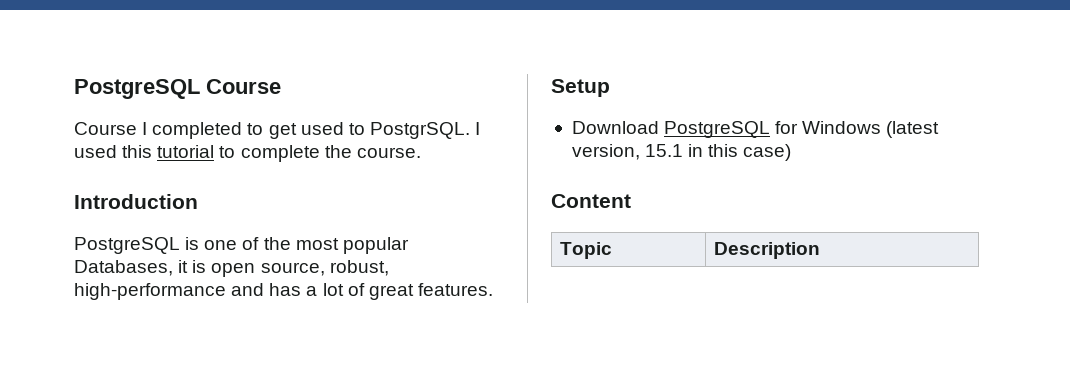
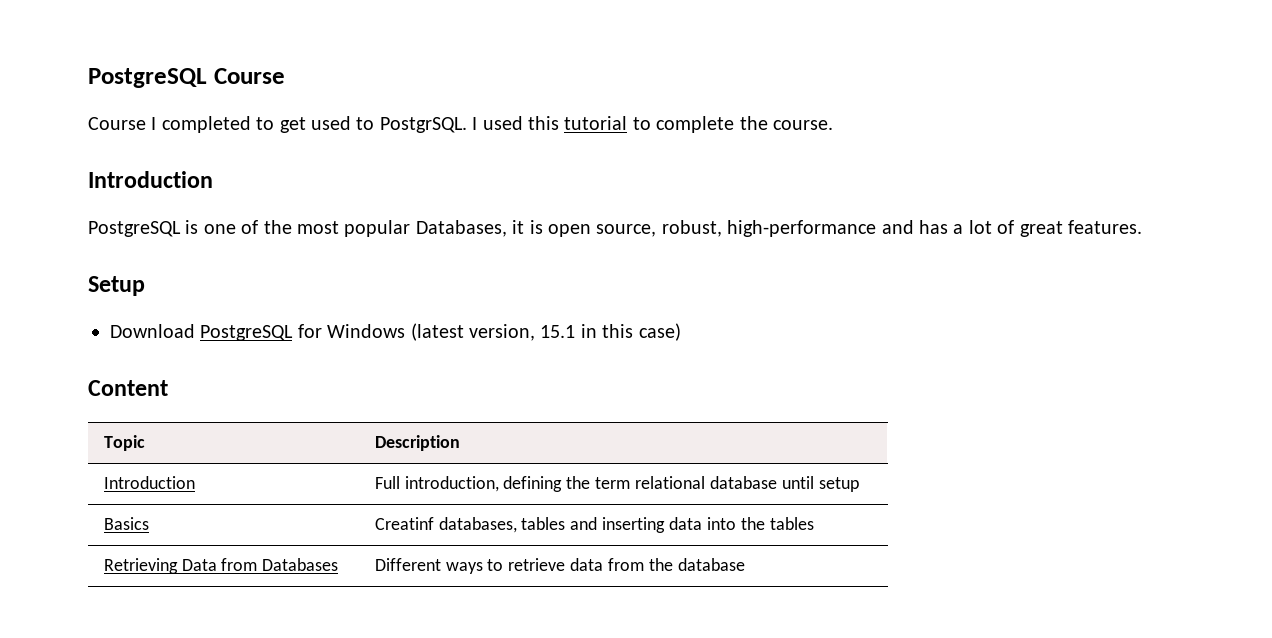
(821, 250) none -> [103,476,195,489] [374,476,859,492] [103,517,149,530] [374,517,814,533] [103,558,339,574] [374,558,745,574] // Introduction | Full introduction, defining the term relational database until setup // Basics | Creatinf databases, tables and inserting data into the tables // Retrieving Data from Databases | Different ways to retrieve data from the database

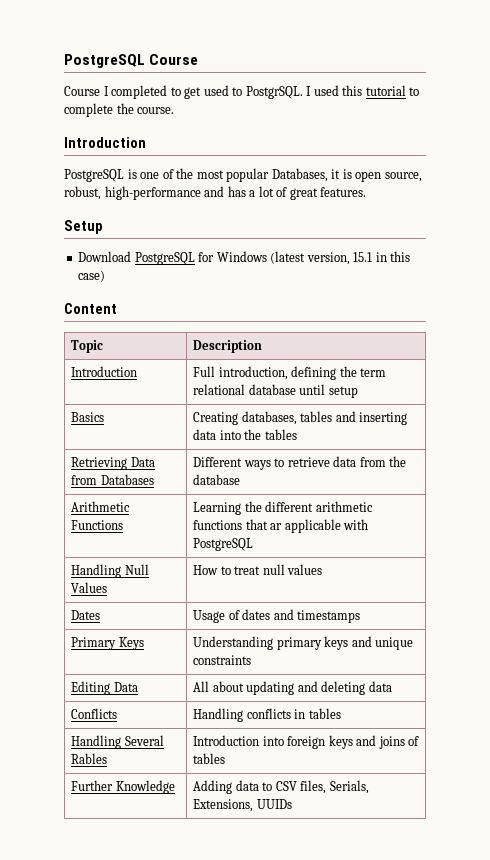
[374,517,434,530] Creatinf -> [193,412,239,425] Creating
(745, 564) none -> [71,501,131,512] [71,520,124,530] [193,501,373,515] [193,519,369,533] [193,538,254,551] [71,564,149,578] [71,582,108,593] [193,564,323,575] [71,610,101,620] [193,609,361,623] [71,637,144,650] [193,636,414,650] [193,655,252,665] [71,681,138,695] [193,681,392,695] [71,708,118,719] [193,708,341,722] [71,735,164,749] [71,753,108,764] [193,735,420,749] [193,753,226,764] [71,780,175,794] [193,780,369,794] [193,799,292,812] // Arithmetic Functions | Learning the different arithmetic functions that ar applicable with PostgreSQL // Handling Null Values | How to treat null values // Dates | Usage of dates and timestamps // Primary Keys | Understanding primary keys and unique constraints // Editing Data | All about updating and deleting data // Conflicts | Handling conflicts in tables // Handling Several Rables | Introduction into foreign keys and joins of tables // Further Knowledge | Adding data to CSV files, Serials, Extensions, UUIDs

